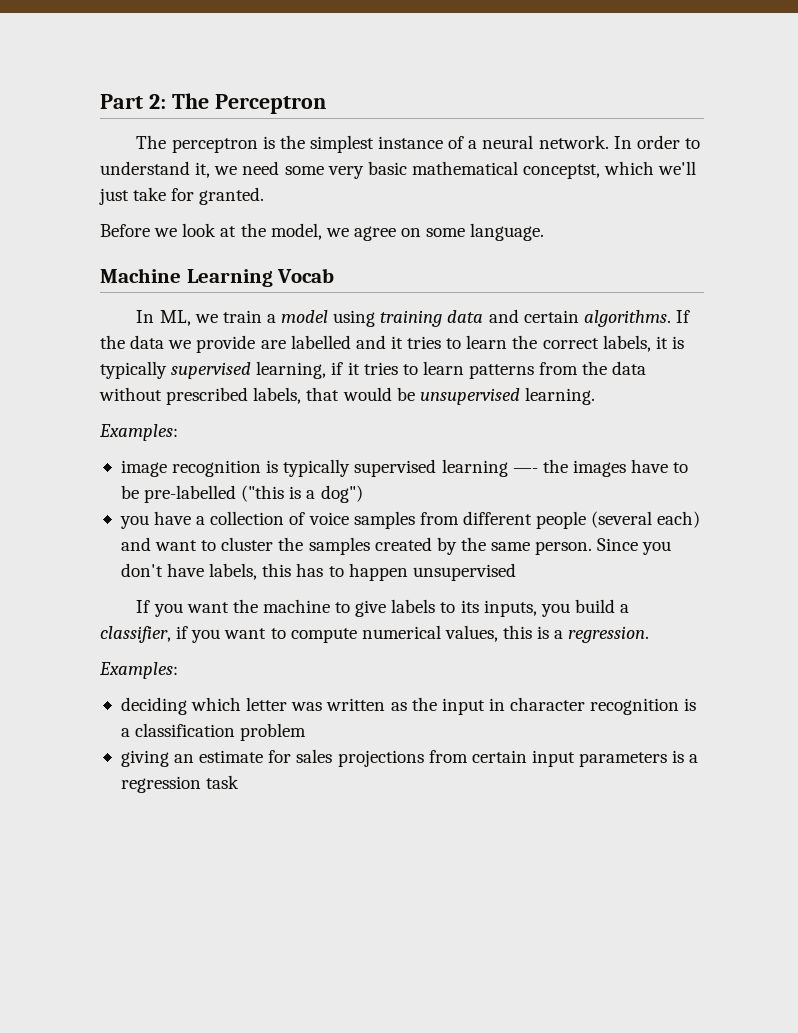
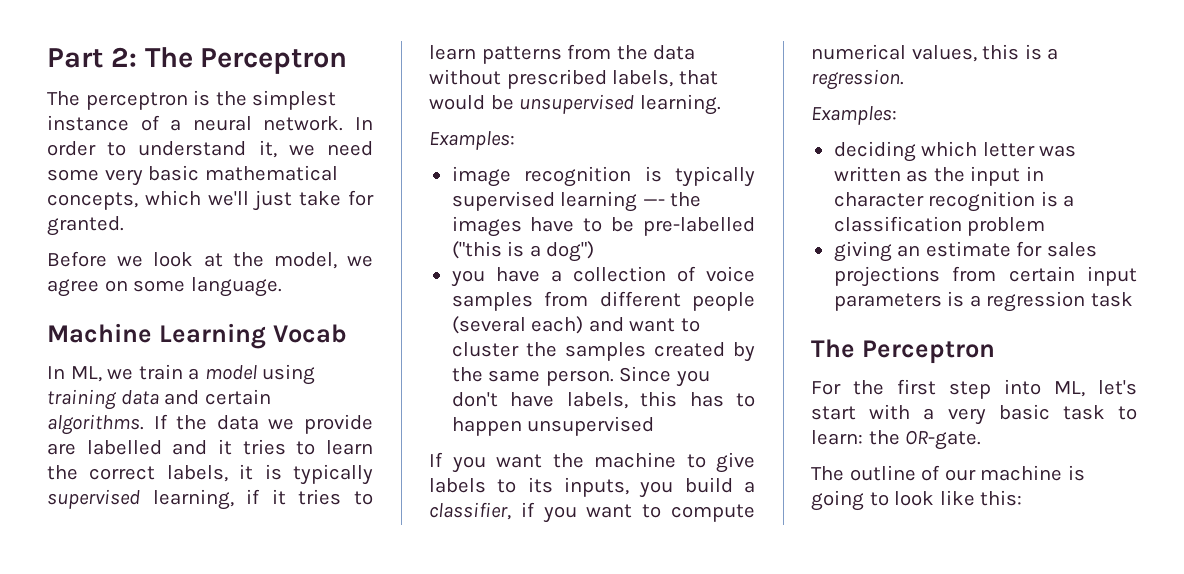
[523,164,601,179] conceptst, -> [47,192,138,210] concepts,
(240, 782) none -> [811,339,995,364] [811,379,1137,399] [811,404,1137,425] [811,430,982,450] [811,465,1085,481] [811,490,1023,511] // The Perceptron // For the first step into ML, let's start with a very basic task to learn: the OR-gate. // The outline of our machine is going to look like this:

